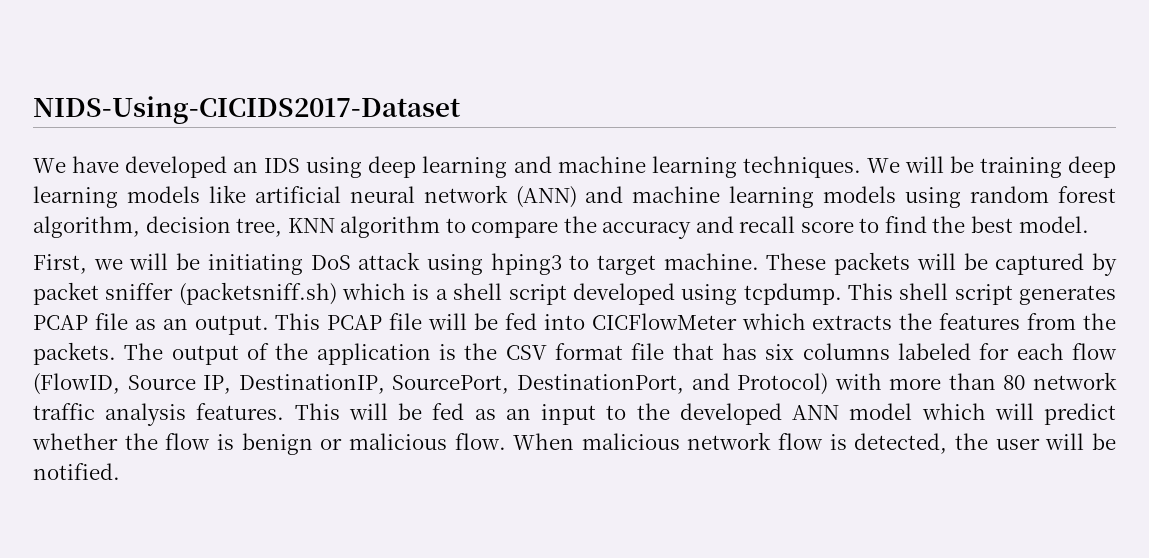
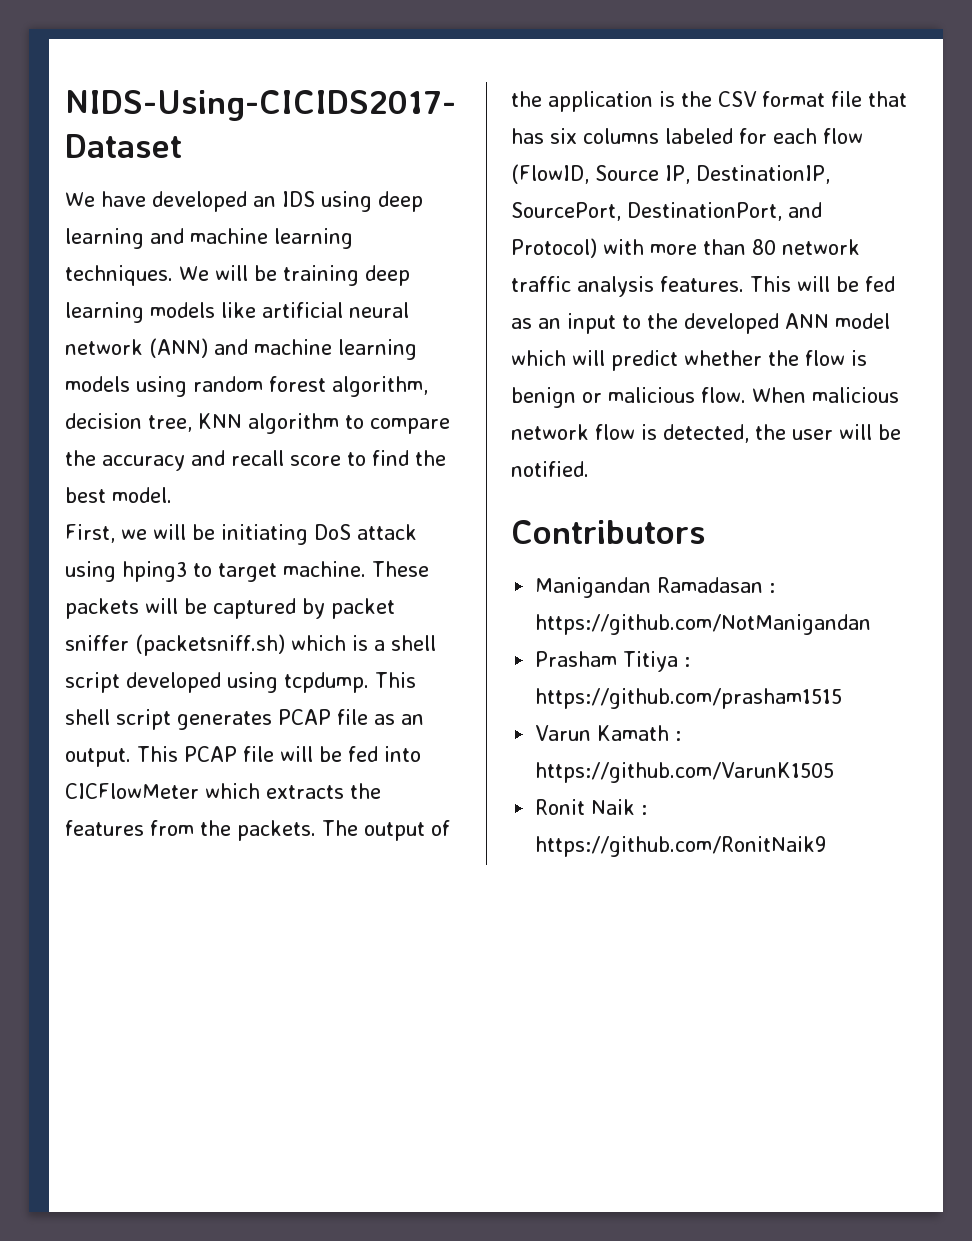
(120, 471) none -> [511,520,706,544] [535,577,776,598] [535,614,872,635] [535,651,691,672] [535,688,843,709] [535,725,682,741] [535,762,835,783] [535,799,648,815] [535,836,827,857] // Contributors // Manigandan Ramadasan : https://github.com/NotManigandan // Prasham Titiya : https://github.com/prasham1515 // Varun Kamath : https://github.com/VarunK1505 // Ronit Naik : https://github.com/RonitNaik9

